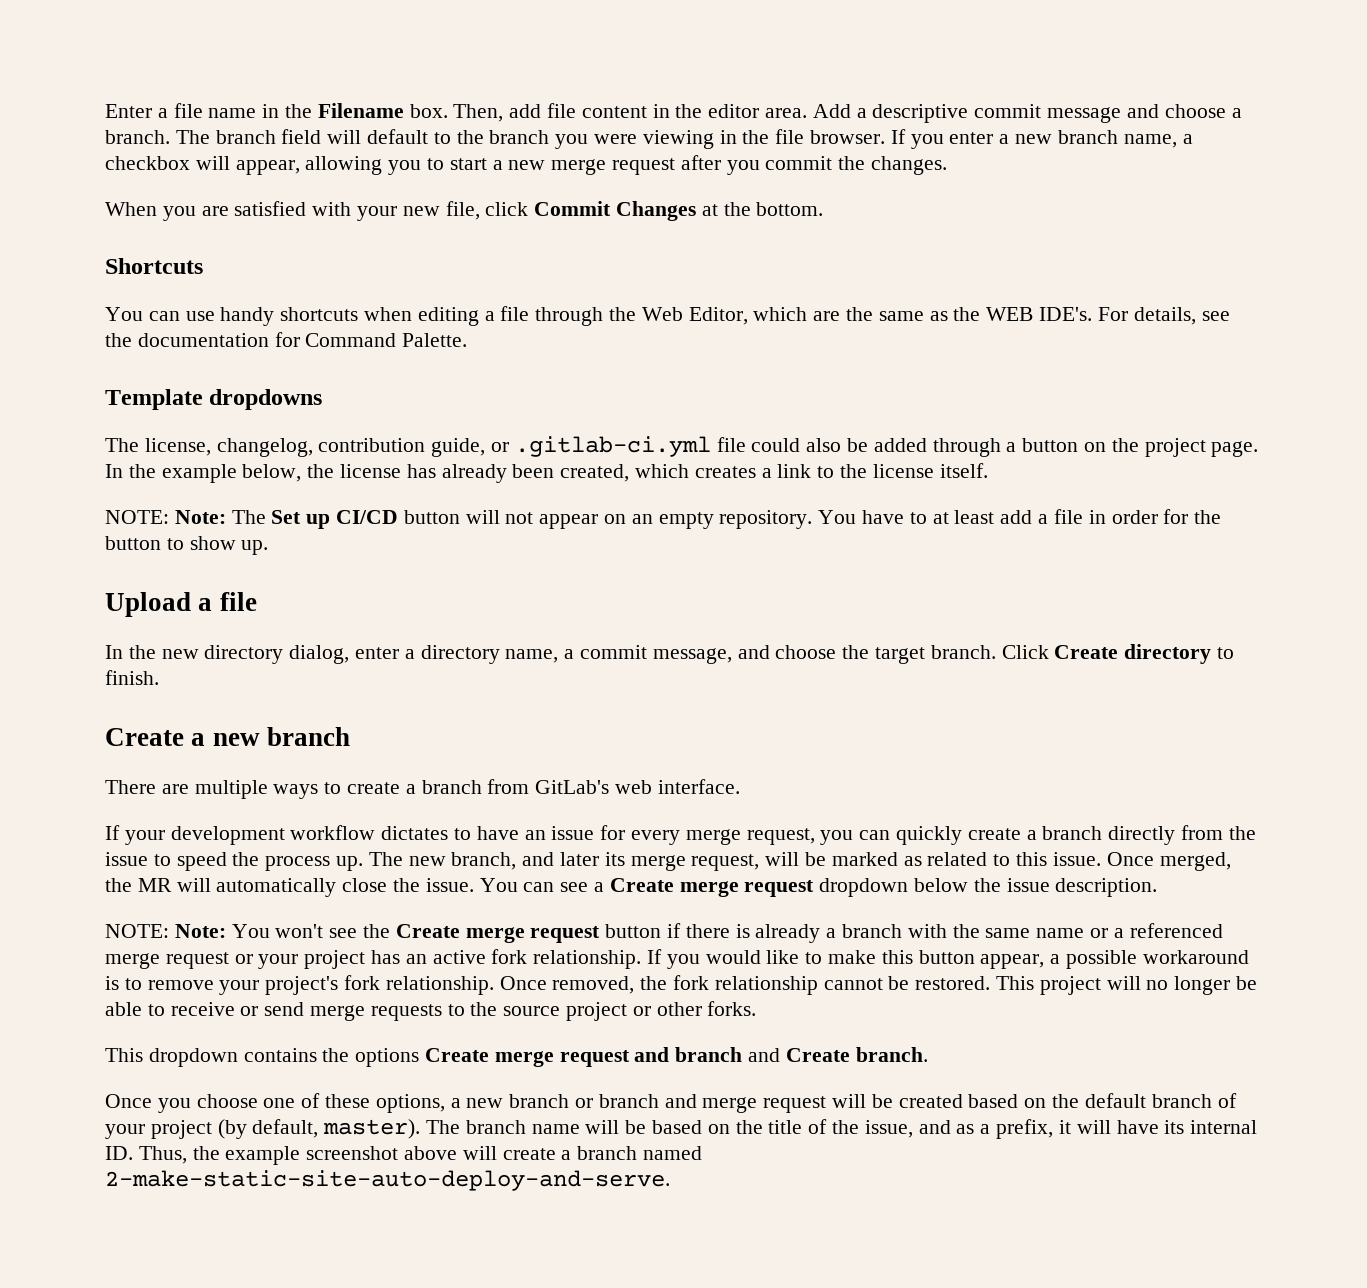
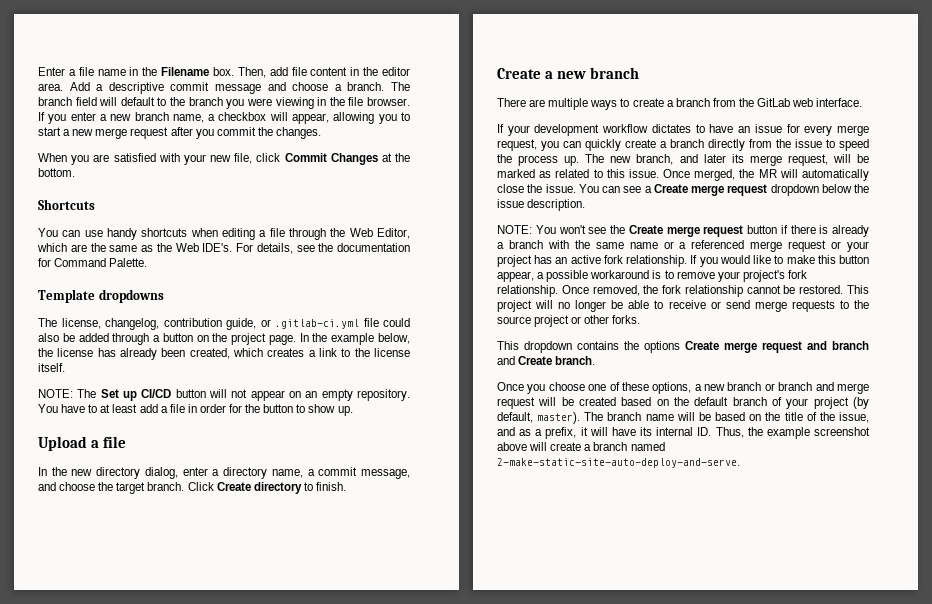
[986,307,1034,321] WEB -> [175,243,199,252] Web
[174,510,226,524] Note: -> (73, 393) none
[535,780,610,794] GitLab's -> [738,98,791,107] the GitLab
[174,924,226,938] Note: -> (532, 229) none

